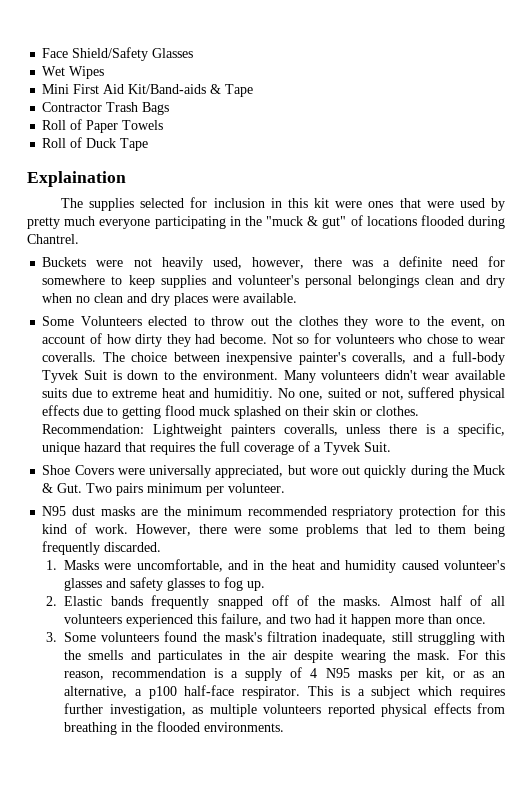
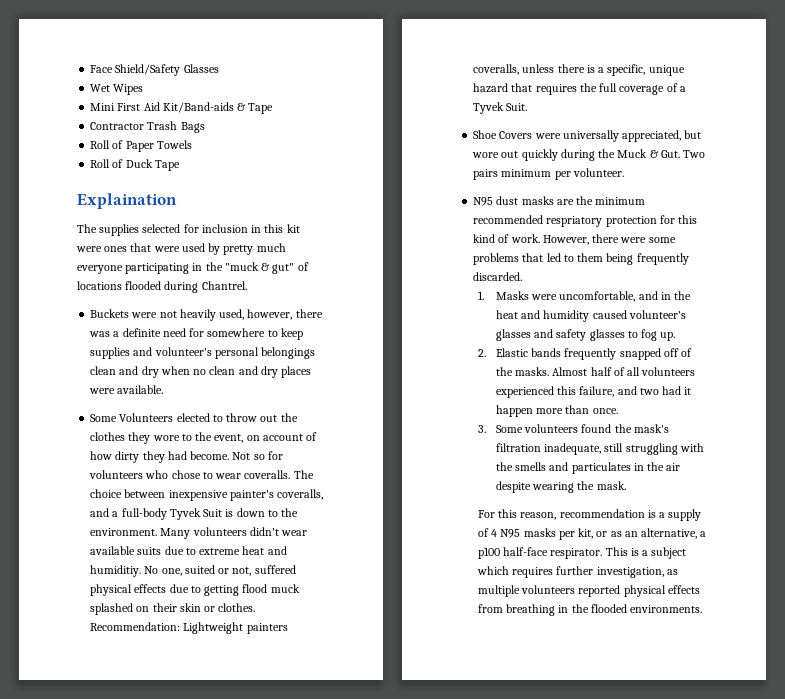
(451, 655) none -> (626, 485) //

